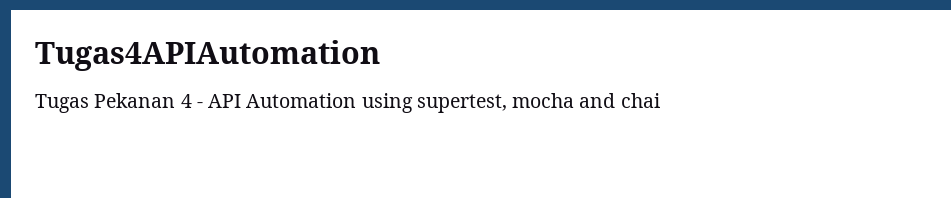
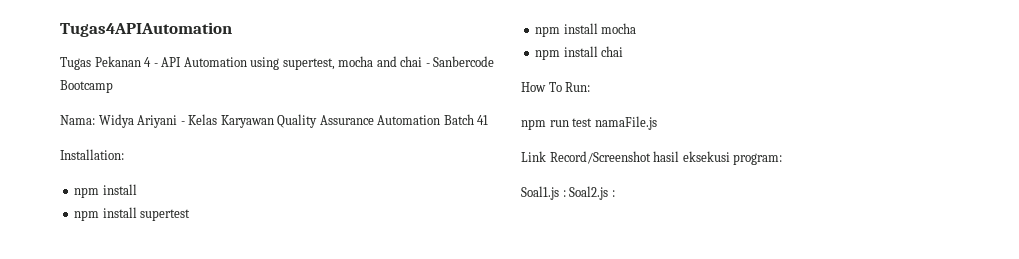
(660, 100) none -> [425,56,495,67] [60,80,113,93] [60,114,489,128] [60,149,124,160] [74,184,137,198] [74,207,191,221] [535,23,637,37] [535,46,624,60] [521,82,591,92] [521,116,657,130] [521,151,783,165] [521,186,615,200] - Sanbercode Bootcamp // Nama: Widya Ariyani - Kelas Karyawan Quality Assurance Automation Batch 41 // Installation: // npm install // npm install supertest // npm install mocha // npm install chai // How To Run: // npm run test namaFile.js // Link Record/Screenshot hasil eksekusi program: // Soal1.js : Soal2.js :

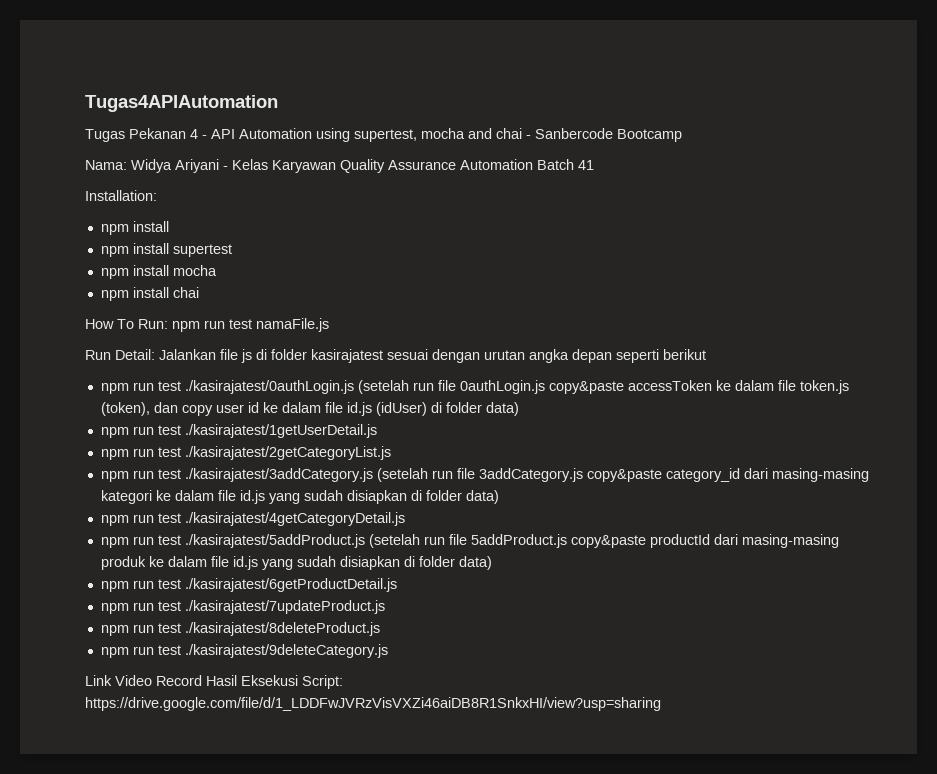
(591, 87) // -> (168, 324) none
[521,151,783,165] [521,186,615,200] Link Record/Screenshot hasil eksekusi program: // Soal1.js : Soal2.js : -> [85,349,706,363] [100,380,849,394] [100,402,519,416] [100,424,377,438] [100,446,391,460] [100,468,869,482] [100,490,499,504] [100,512,405,526] [100,534,839,548] [100,556,492,570] [100,578,397,592] [100,600,385,614] [100,622,380,636] [100,644,388,658] [85,675,343,689] [85,697,661,711] Run Detail: Jalankan file js di folder kasirajatest sesuai dengan urutan angka depan seperti berikut // npm run test ./kasirajatest/0authLogin.js (setelah run file 0authLogin.js copy&paste accessToken ke dalam file token.js (token), dan copy user id ke dalam file id.js (idUser) di folder data) // npm run test ./kasirajatest/1getUserDetail.js // npm run test ./kasirajatest/2getCategoryList.js // npm run test ./kasirajatest/3addCategory.js (setelah run file 3addCategory.js copy&paste category_id dari masing-masing kategori ke dalam file id.js yang sudah disiapkan di folder data) // npm run test ./kasirajatest/4getCategoryDetail.js // npm run test ./kasirajatest/5addProduct.js (setelah run file 5addProduct.js copy&paste productId dari masing-masing produk ke dalam file id.js yang sudah disiapkan di folder data) // npm run test ./kasirajatest/6getProductDetail.js // npm run test ./kasirajatest/7updateProduct.js // npm run test ./kasirajatest/8deleteProduct.js // npm run test ./kasirajatest/9deleteCategory.js // Link Video Record Hasil Eksekusi Script: https://drive.google.com/file/d/1_LDDFwJVRzVisVXZi46aiDB8R1SnkxHI/view?usp=sharing

